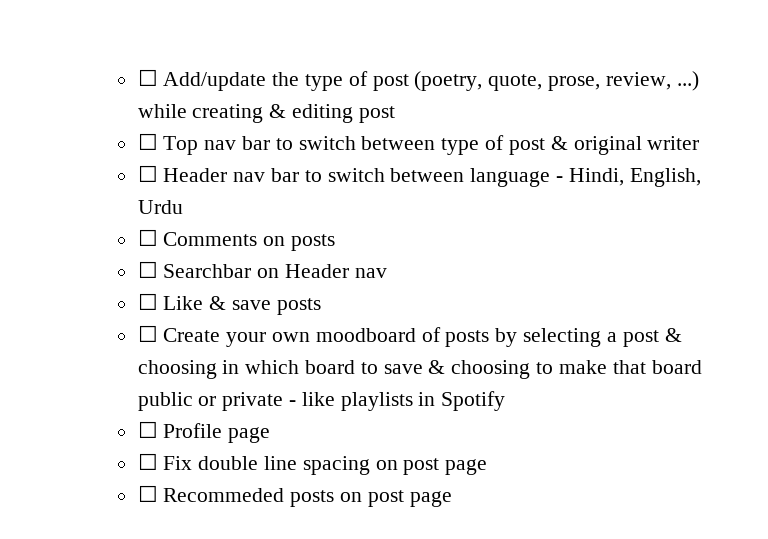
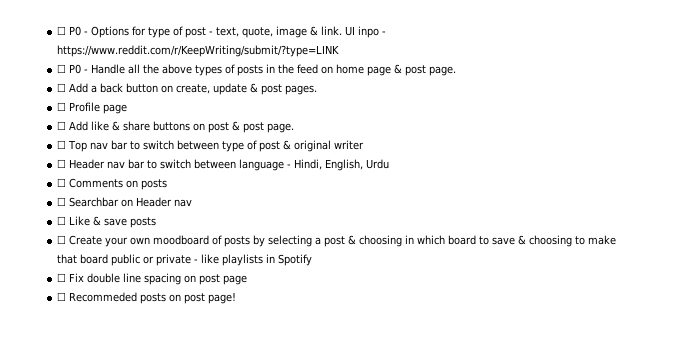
[137,69,699,91] [137,104,395,123] ☐ Add/update the type of post (poetry, quote, prose, review, ...) while creating & editing post -> [57,26,387,38] [57,45,340,57] [57,64,457,76] [57,83,318,95] [57,102,128,114] [57,121,295,133] ☐ P0 - Options for type of post - text, quote, image & link. UI inpo - https://www.reddit.com/r/KeepWriting/submit/?type=LINK // ☐ P0 - Handle all the above types of posts in the feed on home page & post page. // ☐ Add a back button on create, update & post pages. // ☐ Profile page // ☐ Add like & share buttons on post & post page.
[137,421,271,443] // ☐ Profile page -> (313, 260) none
[409,491,452,507] page -> [208,292,237,304] page!

